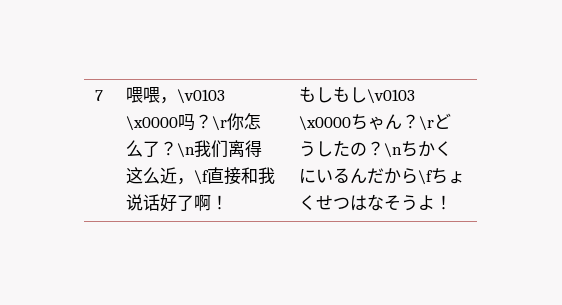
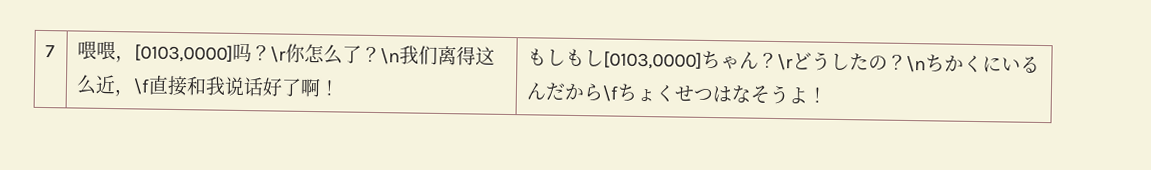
[177,89,226,104] [126,116,179,131] \v0103 \x0000 -> [134,44,234,63] [0103,0000]
[367,89,416,104] [299,116,352,131] \v0103 \x0000 -> [603,51,703,70] [0103,0000]

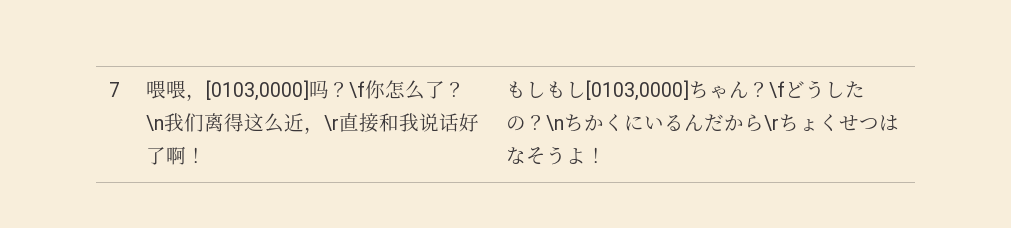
[270,46,287,63] \r -> [348,81,365,98] \f
[133,78,151,95] \f -> [323,115,339,131] \r
[777,54,794,71] \r -> [768,81,785,98] \f
[602,85,619,102] \f -> [763,115,779,131] \r

